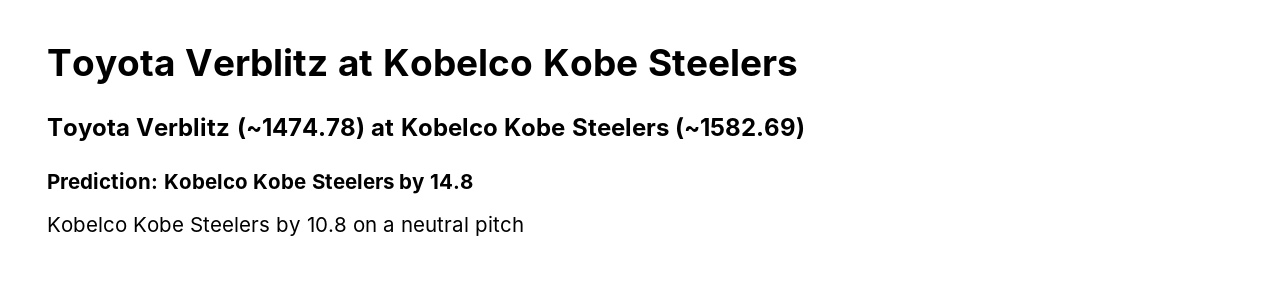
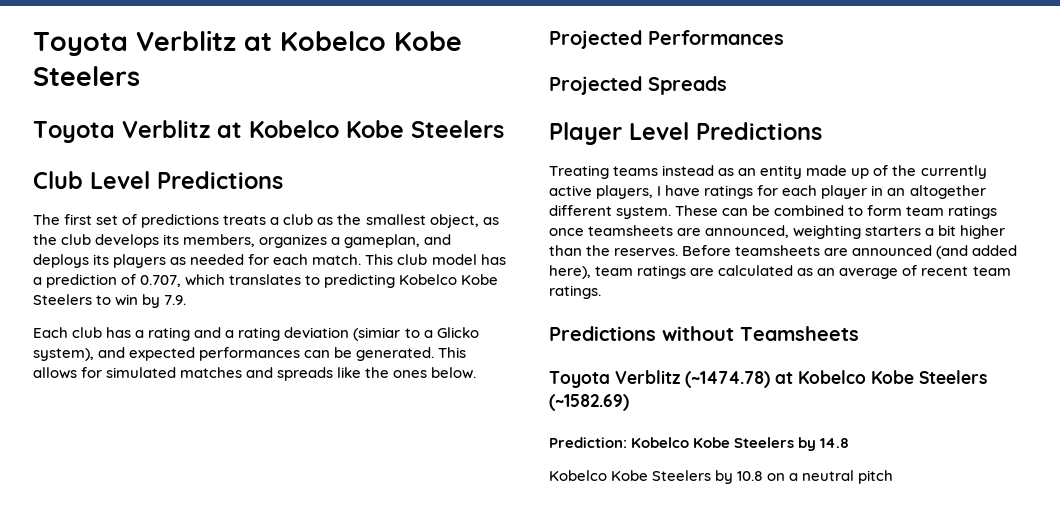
[47,48,798,84] Toyota Verblitz at Kobelco Kobe Steelers -> [33,30,462,56] [33,66,140,86] [33,120,504,143] [33,171,283,189] [33,214,499,228] [33,234,452,248] [33,254,506,268] [33,274,499,288] [33,294,187,308] [33,327,479,341] [33,347,467,361] [33,367,477,381] [549,30,784,49] [549,76,727,95] [549,122,822,145] [549,165,987,179] [549,185,986,199] [549,205,998,219] [549,225,1006,239] [549,245,1018,259] [549,265,1011,279] [549,285,601,299] [549,326,859,341] Toyota Verblitz at Kobelco Kobe Steelers // Toyota Verblitz at Kobelco Kobe Steelers // Club Level Predictions // The first set of predictions treats a club as the smallest object, as the club develops its members, organizes a gameplan, and deploys its players as needed for each match. This club model has a prediction of 0.707, which translates to predicting Kobelco Kobe Steelers to win by 7.9. // Each club has a rating and a rating deviation (simiar to a Glicko system), and expected performances can be generated. This allows for simulated matches and spreads like the ones below. // Projected Performances // Projected Spreads // Player Level Predictions // Treating teams instead as an entity made up of the currently active players, I have ratings for each player in an altogether different system. These can be combined to form team ratings once teamsheets are announced, weighting starters a bit higher than the reserves. Before teamsheets are announced (and added here), team ratings are calculated as an average of recent team ratings. // Predictions without Teamsheets

